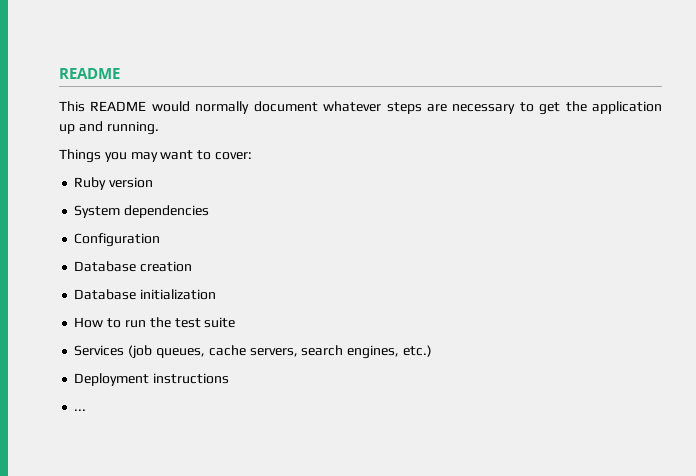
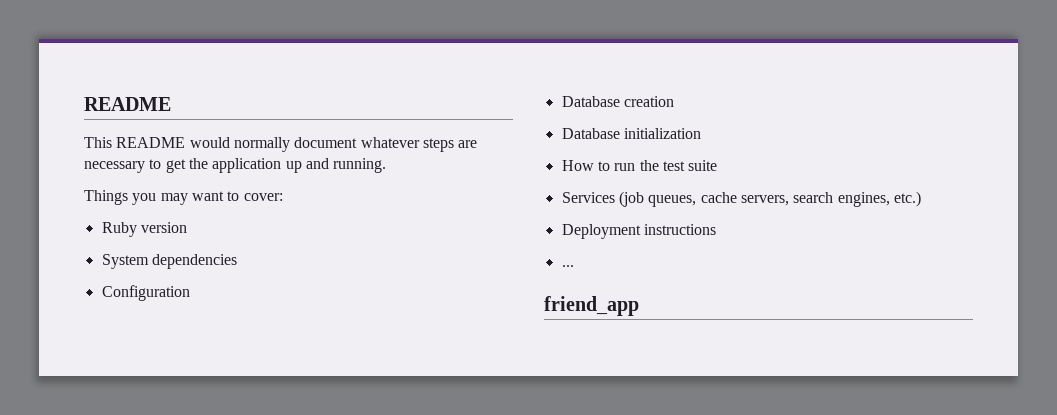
(87, 410) none -> [544,296,639,316] // friend_app

